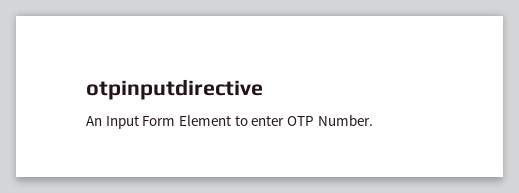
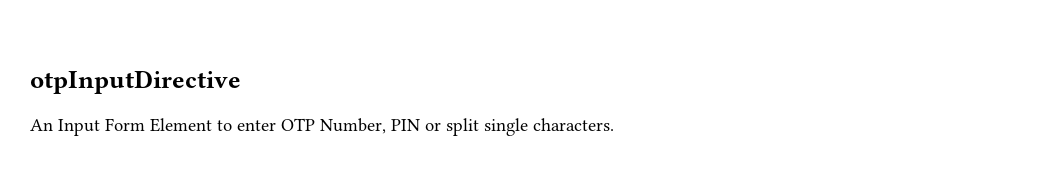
[86,79,263,100] otpinputdirective -> [30,70,241,94] otpInputDirective
[317,114,373,126] Number. -> [320,118,614,136] Number, PIN or split single characters.

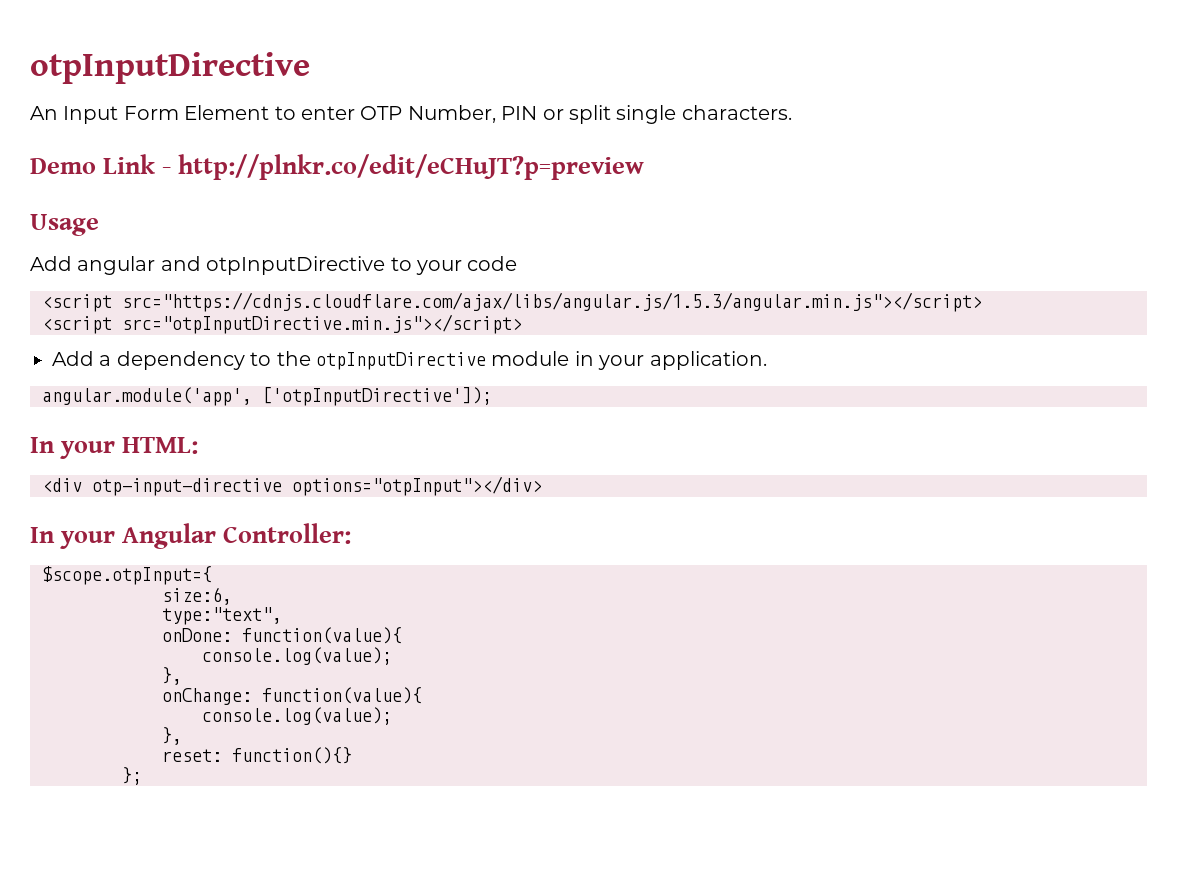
(614, 124) none -> [30,154,645,180] [30,214,99,236] [30,256,518,275] [42,292,982,312] [42,314,522,334] [52,351,767,370] [42,387,492,406] [30,437,199,459] [42,476,542,496] [30,523,352,549] [42,566,212,585] [162,587,232,605] [162,607,282,625] [162,627,402,644] [202,647,392,665] [162,667,182,685] [162,687,422,705] [202,707,392,725] [162,727,182,745] [162,747,352,764] [122,767,142,785] // Demo Link - http://plnkr.co/edit/eCHuJT?p=preview // Usage // Add angular and otpInputDirective to your code // <script src="https://cdnjs.cloudflare.com/ajax/libs/angular.js/1.5.3/angular.min.js"></script> // <script src="otpInputDirective.min.js"></script> // Add a dependency to the otpInputDirective module in your application. // angular.module('app', ['otpInputDirective']); // In your HTML: // <div otp-input-directive options="otpInput"></div> // In your Angular Controller: // $scope.otpInput={ // size:6, // type:"text", // onDone: function(value){ // console.log(value); // }, // onChange: function(value){ // console.log(value); // }, // reset: function(){} // };

